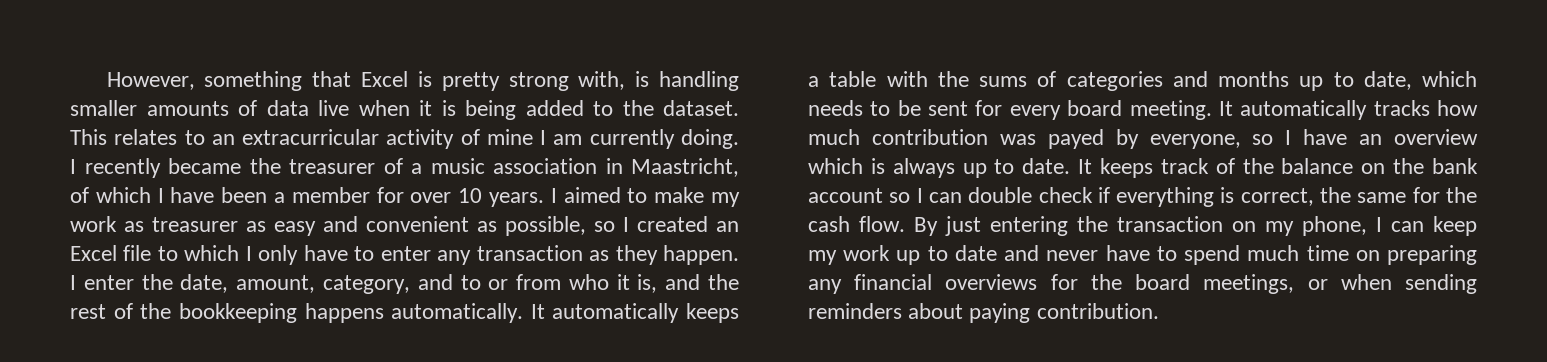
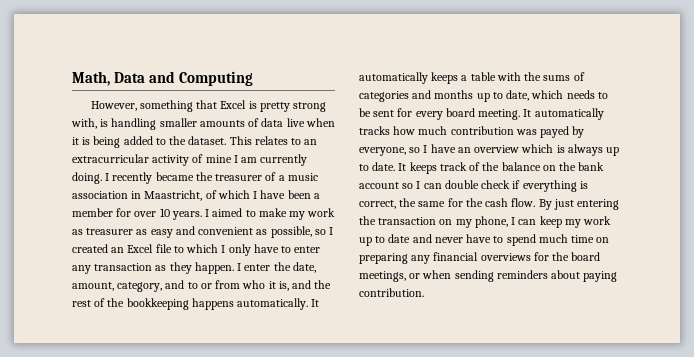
(106, 81) none -> [72,71,253,86] Math, Data and Computing //

